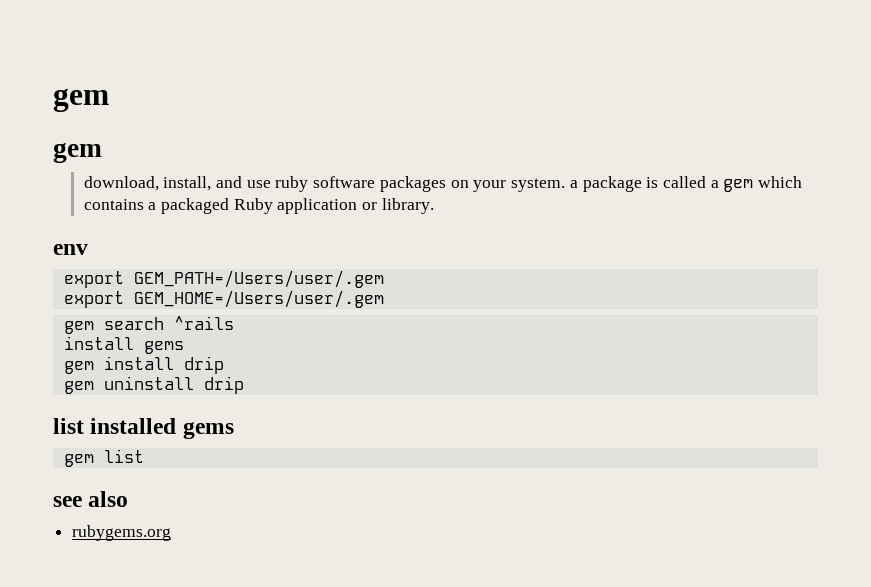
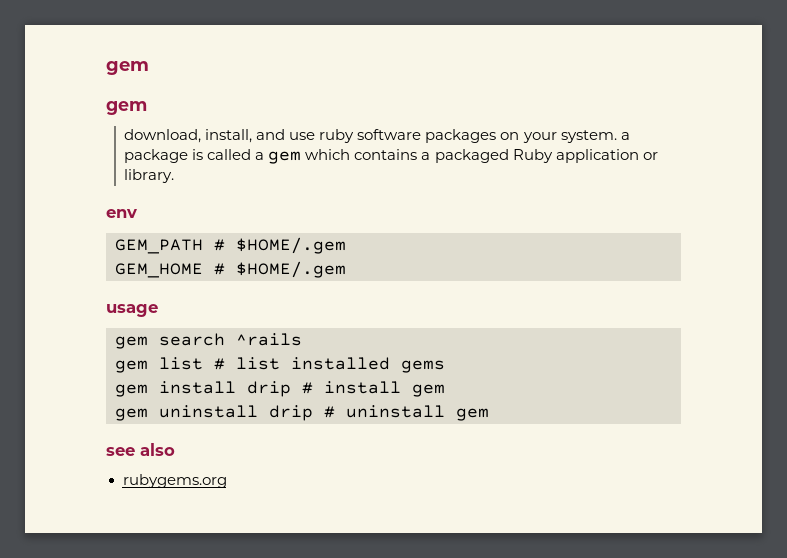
[63,270,384,288] [63,290,384,308] [63,316,234,334] [63,336,134,350] export GEM_PATH=/Users/user/.gem // export GEM_HOME=/Users/user/.gem // gem search ^rails // install -> [115,237,346,254] [115,261,346,278] [106,304,158,317] [115,333,302,349] [115,357,390,373] GEM_PATH # $HOME/.gem // GEM_HOME # $HOME/.gem // usage // gem search ^rails // gem list # list installed
(224, 365) none -> [302,381,445,397] # install gem
[53,418,234,439] [63,449,144,467] // list installed gems // gem list -> [324,405,489,421] # uninstall gem

